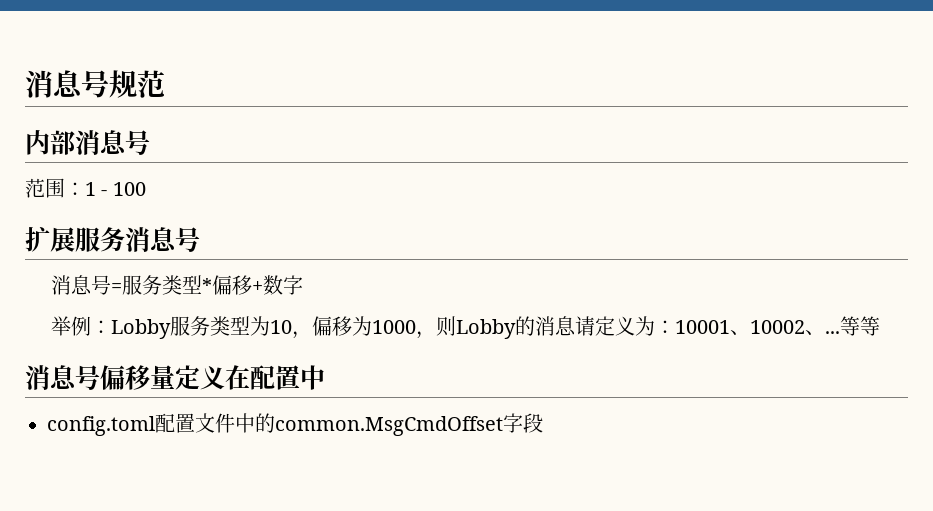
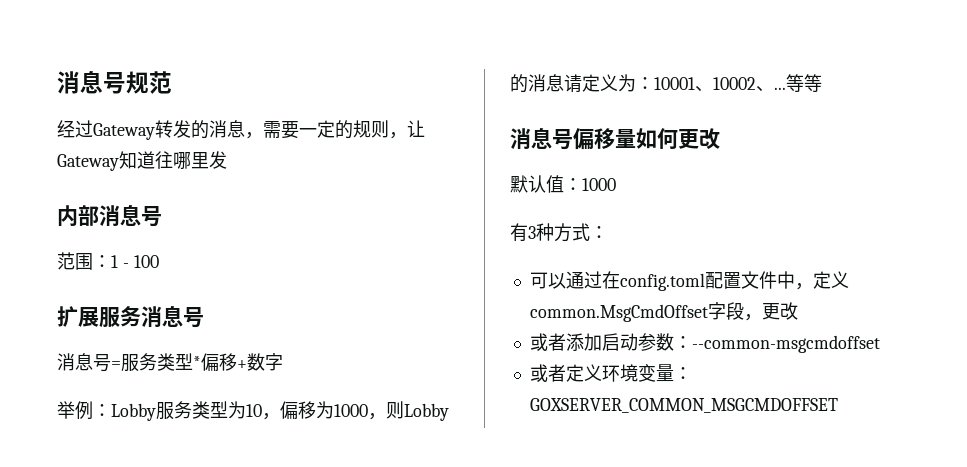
(165, 84) none -> [57,120,425,140] [57,151,227,171] // 经过Gateway转发的消息，需要一定的规则，让Gateway知道往哪里发
[175,365,325,390] 定义在配置中 // -> [636,128,720,150] [510,175,616,193] [510,223,608,242] [529,271,620,289] 如何更改 // 默认值：1000 // 有3种方式： // 可以通过在
[255,413,275,433] 的 -> [794,271,849,290] ，定义
(543, 423) none -> [743,302,798,321] [529,333,880,353] [529,364,692,382] [529,398,838,413] ，更改 // 或者添加启动参数：--common-msgcmdoffset // 或者定义环境变量：GOXSERVER_COMMON_MSGCMDOFFSET

